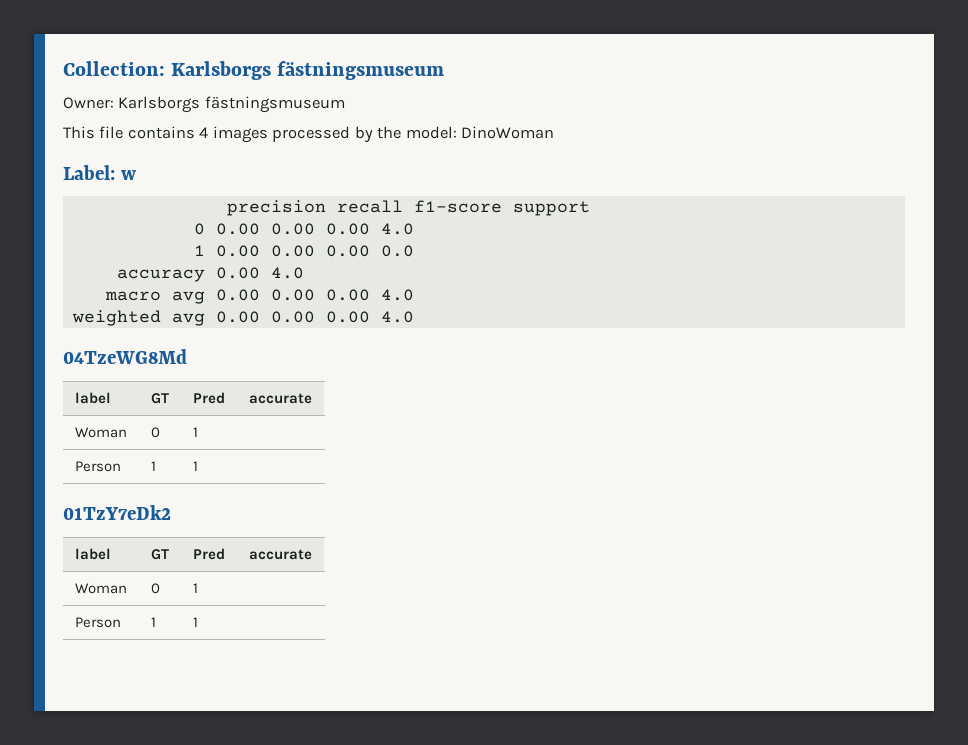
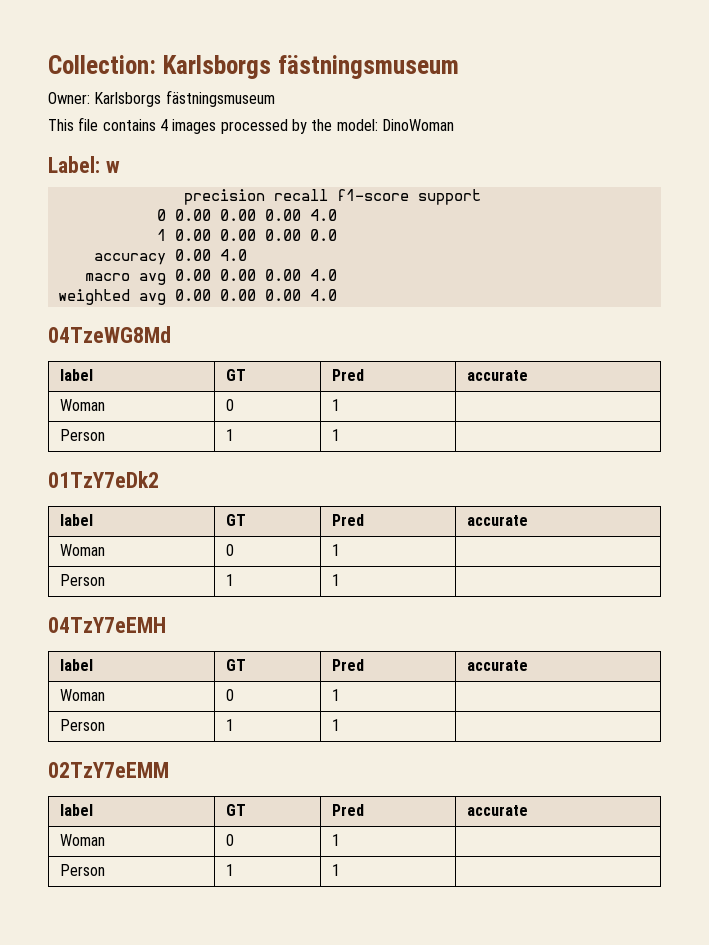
(198, 622) none -> [48,617,166,633] [59,659,93,671] [225,659,246,671] [331,659,364,671] [466,660,528,671] [59,689,105,701] [225,689,234,701] [331,689,340,701] [59,719,105,731] [225,719,234,731] [331,719,340,731] [48,762,169,778] [59,804,93,816] [225,804,246,816] [331,804,364,816] [466,805,528,816] [59,834,105,846] [225,834,234,846] [331,834,340,846] [59,864,105,876] [225,864,234,876] [331,864,340,876] // 04TzY7eEMH // label | GT | Pred | accurate // Woman | 0 | 1 | // Person | 1 | 1 | // 02TzY7eEMM // label | GT | Pred | accurate // Woman | 0 | 1 | // Person | 1 | 1 |

